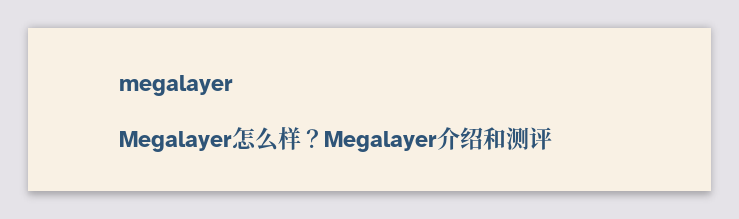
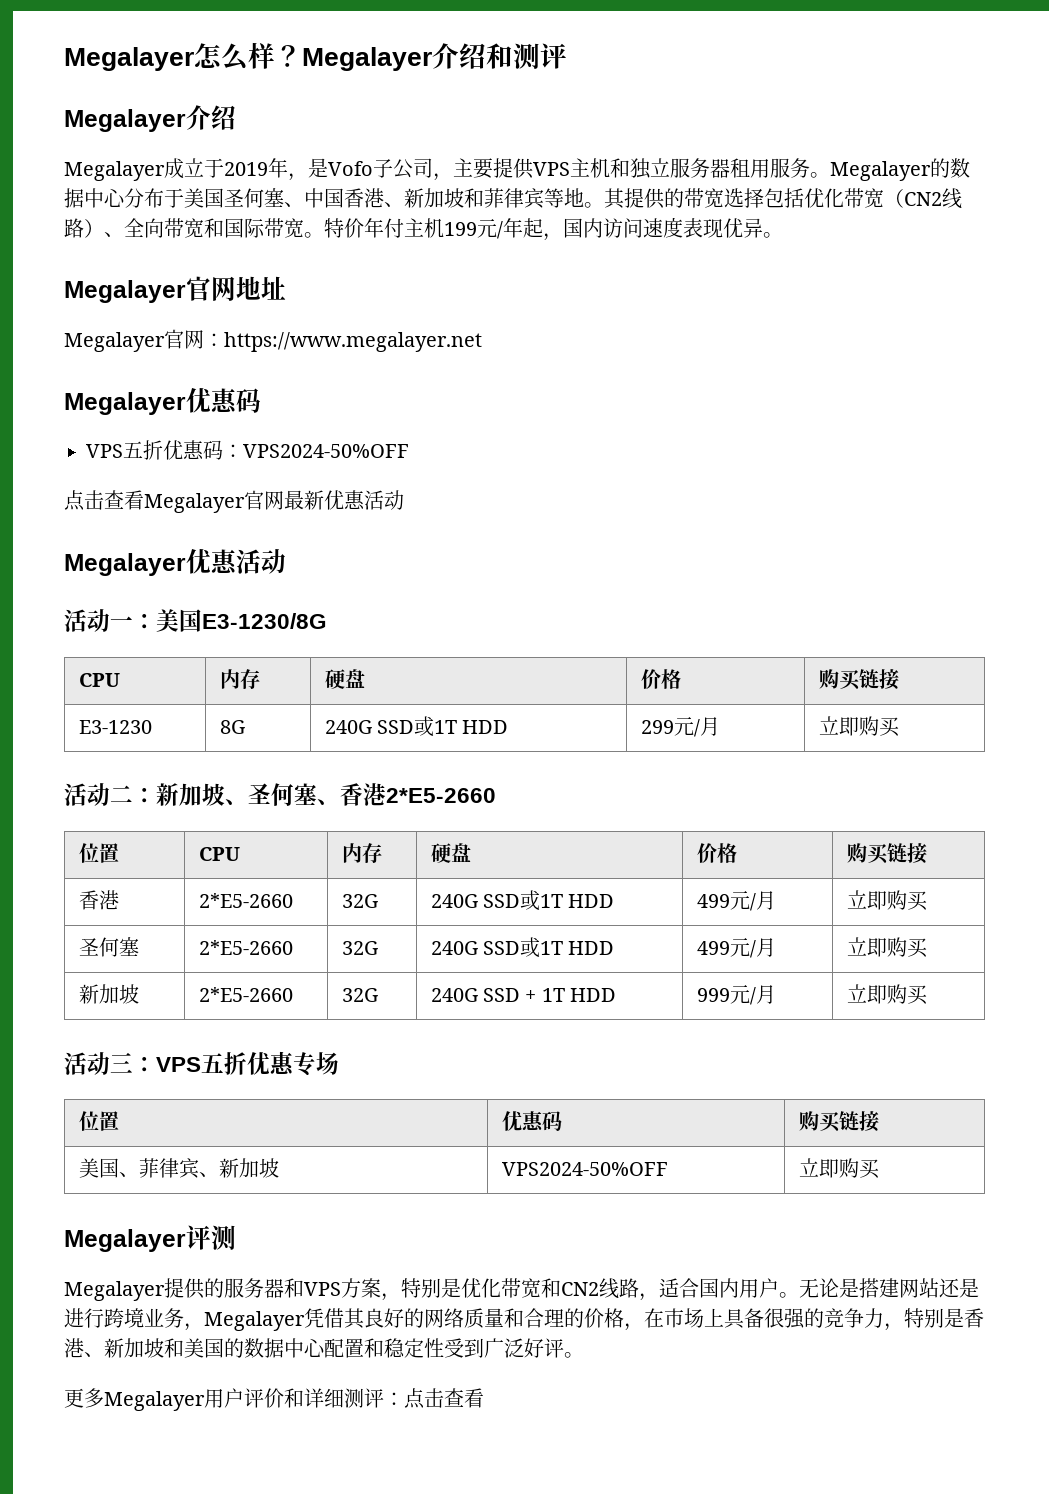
[119,75,233,96] megalayer // -> (64, 59) none
(552, 138) none -> [64,105,236,132] [64,158,970,181] [64,188,962,209] [64,217,783,241] [64,276,286,303] [64,329,482,352] [64,387,261,415] [86,440,409,460] [64,490,404,513] [64,548,286,576] [64,609,327,632] [78,673,120,687] [219,669,260,689] [324,669,365,689] [640,669,681,689] [818,669,899,690] [78,720,152,734] [219,720,245,734] [324,716,509,737] [640,717,720,737] [818,716,900,737] [64,783,496,806] [78,843,119,863] [198,847,240,861] [341,843,382,863] [430,843,471,863] [696,843,737,863] [846,843,927,864] [78,890,119,910] [198,893,293,908] [341,894,378,908] [430,890,615,911] [696,891,776,911] [846,890,928,911] [78,937,139,957] [198,940,293,955] [341,941,378,955] [430,937,615,958] [696,938,776,958] [846,937,928,958] [78,984,139,1004] [198,987,293,1002] [341,988,378,1002] [430,988,617,1002] [696,985,776,1005] [846,984,928,1005] [64,1051,339,1076] [78,1111,119,1131] [501,1111,562,1132] [798,1111,879,1132] [78,1158,279,1179] [501,1162,668,1176] [798,1158,880,1179] [64,1225,236,1252] [64,1278,979,1301] [64,1308,984,1331] [64,1338,584,1358] [64,1388,484,1411] // Megalayer介绍 // Megalayer成立于2019年，是Vofo子公司，主要提供VPS主机和独立服务器租用服务。Megalayer的数据中心分布于美国圣何塞、中国香港、新加坡和菲律宾等地。其提供的带宽选择包括优化带宽（CN2线路）、全向带宽和国际带宽。特价年付主机199元/年起，国内访问速度表现优异。 // Megalayer官网地址 // Megalayer官网：https://www.megalayer.net // Megalayer优惠码 // VPS五折优惠码：VPS2024-50%OFF // 点击查看Megalayer官网最新优惠活动 // Megalayer优惠活动 // 活动一：美国E3-1230/8G // CPU | 内存 | 硬盘 | 价格 | 购买链接 // E3-1230 | 8G | 240G SSD或1T HDD | 299元/月 | 立即购买 // 活动二：新加坡、圣何塞、香港2*E5-2660 // 位置 | CPU | 内存 | 硬盘 | 价格 | 购买链接 // 香港 | 2*E5-2660 | 32G | 240G SSD或1T HDD | 499元/月 | 立即购买 // 圣何塞 | 2*E5-2660 | 32G | 240G SSD或1T HDD | 499元/月 | 立即购买 // 新加坡 | 2*E5-2660 | 32G | 240G SSD + 1T HDD | 999元/月 | 立即购买 // 活动三：VPS五折优惠专场 // 位置 | 优惠码 | 购买链接 // 美国、菲律宾、新加坡 | VPS2024-50%OFF | 立即购买 // Megalayer评测 // Megalayer提供的服务器和VPS方案，特别是优化带宽和CN2线路，适合国内用户。无论是搭建网站还是进行跨境业务，Megalayer凭借其良好的网络质量和合理的价格，在市场上具备很强的竞争力，特别是香港、新加坡和美国的数据中心配置和稳定性受到广泛好评。 // 更多Megalayer用户评价和详细测评：点击查看

